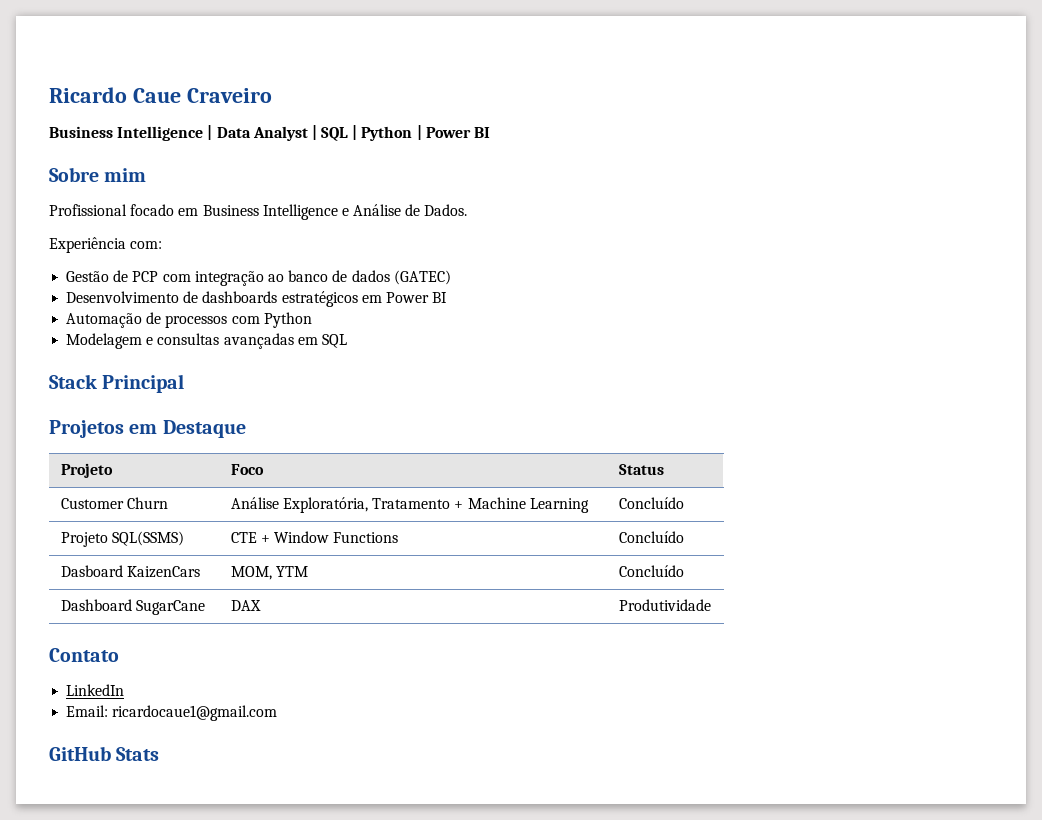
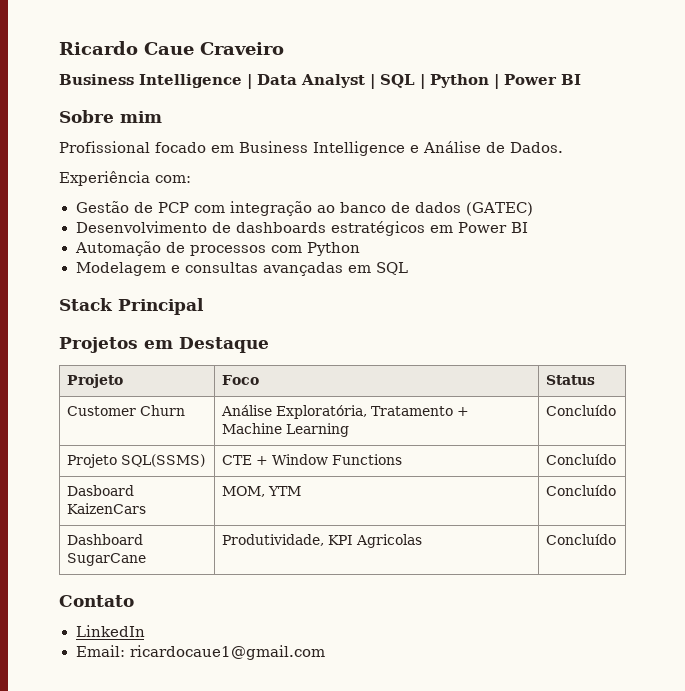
[230,600,261,611] [618,599,711,611] DAX | Produtividade -> [221,534,422,548] [545,534,616,545] Produtividade, KPI Agricolas | Concluído
[49,746,160,761] // GitHub Stats -> (325, 652) none

